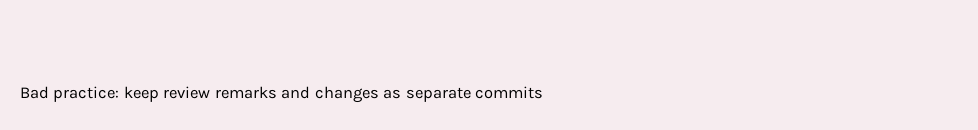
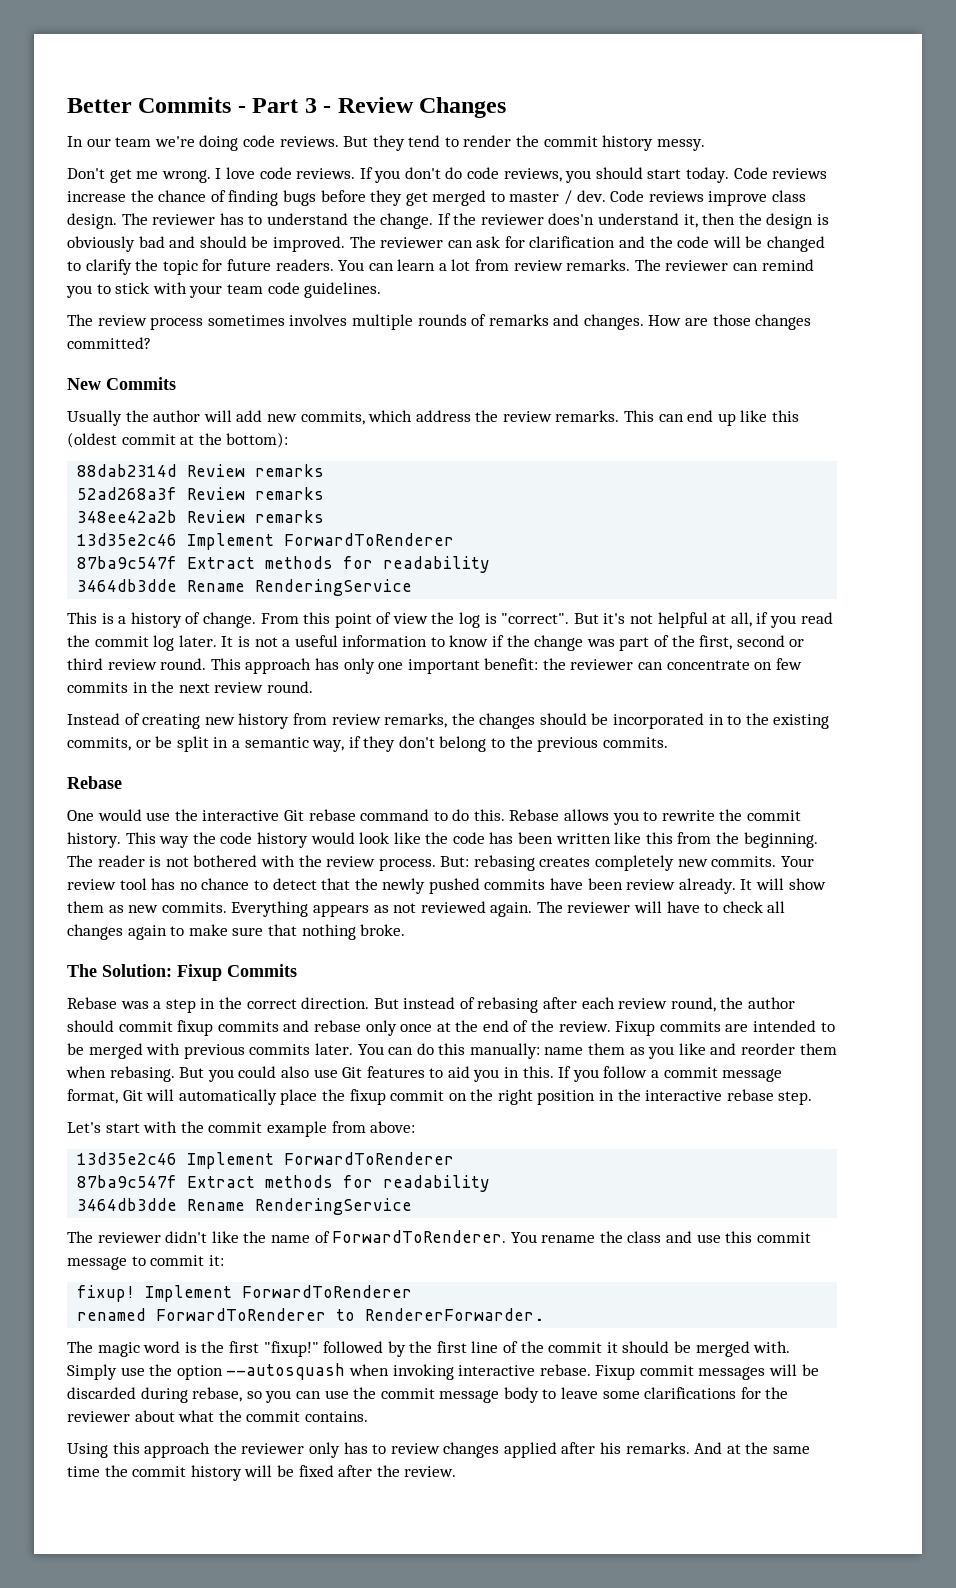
[20,86,544,103] Bad practice: keep review remarks and changes as separate commits -> [67,97,507,118] [67,135,705,151] [67,167,828,183] [67,190,807,206] [67,213,830,229] [67,236,826,252] [67,259,814,275] [66,282,382,298] [67,314,812,330] [67,337,151,349] [67,377,176,390] [67,410,800,426] [67,432,289,448] [77,464,325,477] [77,487,325,500] [77,510,325,523] [77,533,455,550] [77,556,491,573] [77,579,413,596] [67,612,833,628] [67,635,805,651] [67,658,802,674] [67,681,313,693] [67,713,830,729] [67,736,668,752] [67,776,122,789] [67,809,802,825] [67,832,818,848] [67,855,814,871] [67,878,826,894] [67,901,786,917] [67,924,406,940] [67,964,297,981] [67,997,796,1013] [67,1020,835,1036] [67,1043,837,1059] [66,1066,783,1082] [67,1089,813,1105] [67,1121,416,1137] [77,1152,455,1169] [77,1175,491,1192] [77,1198,413,1215] [67,1230,811,1243] [67,1255,224,1270] [77,1285,413,1302] [77,1308,545,1321] [67,1341,791,1357] [67,1363,819,1380] [67,1387,789,1403] [67,1410,368,1422] [67,1442,811,1458] [67,1465,457,1481] Better Commits - Part 3 - Review Changes // In our team we're doing code reviews. But they tend to render the commit history messy. // Don't get me wrong. I love code reviews. If you don't do code reviews, you should start today. Code reviews increase the chance of finding bugs before they get merged to master / dev. Code reviews improve class design. The reviewer has to understand the change. If the reviewer does'n understand it, then the design is obviously bad and should be improved. The reviewer can ask for clarification and the code will be changed to clarify the topic for future readers. You can learn a lot from review remarks. The reviewer can remind you to stick with your team code guidelines. // The review process sometimes involves multiple rounds of remarks and changes. How are those changes committed? // New Commits // Usually the author will add new commits, which address the review remarks. This can end up like this (oldest commit at the bottom): // 88dab2314d Review remarks // 52ad268a3f Review remarks // 348ee42a2b Review remarks // 13d35e2c46 Implement ForwardToRenderer // 87ba9c547f Extract methods for readability // 3464db3dde Rename RenderingService // This is a history of change. From this point of view the log is "correct". But it's not helpful at all, if you read the commit log later. It is not a useful information to know if the change was part of the first, second or third review round. This approach has only one important benefit: the reviewer can concentrate on few commits in the next review round. // Instead of creating new history from review remarks, the changes should be incorporated in to the existing commits, or be split in a semantic way, if they don't belong to the previous commits. // Rebase // One would use the interactive Git rebase command to do this. Rebase allows you to rewrite the commit history. This way the code history would look like the code has been written like this from the beginning. The reader is not bothered with the review process. But: rebasing creates completely new commits. Your review tool has no chance to detect that the newly pushed commits have been review already. It will show them as new commits. Everything appears as not reviewed again. The reviewer will have to check all changes again to make sure that nothing broke. // The Solution: Fixup Commits // Rebase was a step in the correct direction. But instead of rebasing after each review round, the author should commit fixup commits and rebase only once at the end of the review. Fixup commits are intended to be merged with previous commits later. You can do this manually: name them as you like and reorder them when rebasing. But you could also use Git features to aid you in this. If you follow a commit message format, Git will automatically place the fixup commit on the right position in the interactive rebase step. // Let's start with the commit example from above: // 13d35e2c46 Implement ForwardToRenderer // 87ba9c547f Extract methods for readability // 3464db3dde Rename RenderingService // The reviewer didn't like the name of ForwardToRenderer. You rename the class and use this commit message to commit it: // fixup! Implement ForwardToRenderer // renamed ForwardToRenderer to RendererForwarder. // The magic word is the first "fixup!" followed by the first line of the commit it should be merged with. Simply use the option --autosquash when invoking interactive rebase. Fixup commit messages will be discarded during rebase, so you can use the commit message body to leave some clarifications for the reviewer about what the commit contains. // Using this approach the reviewer only has to review changes applied after his remarks. And at the same time the commit history will be fixed after the review.

